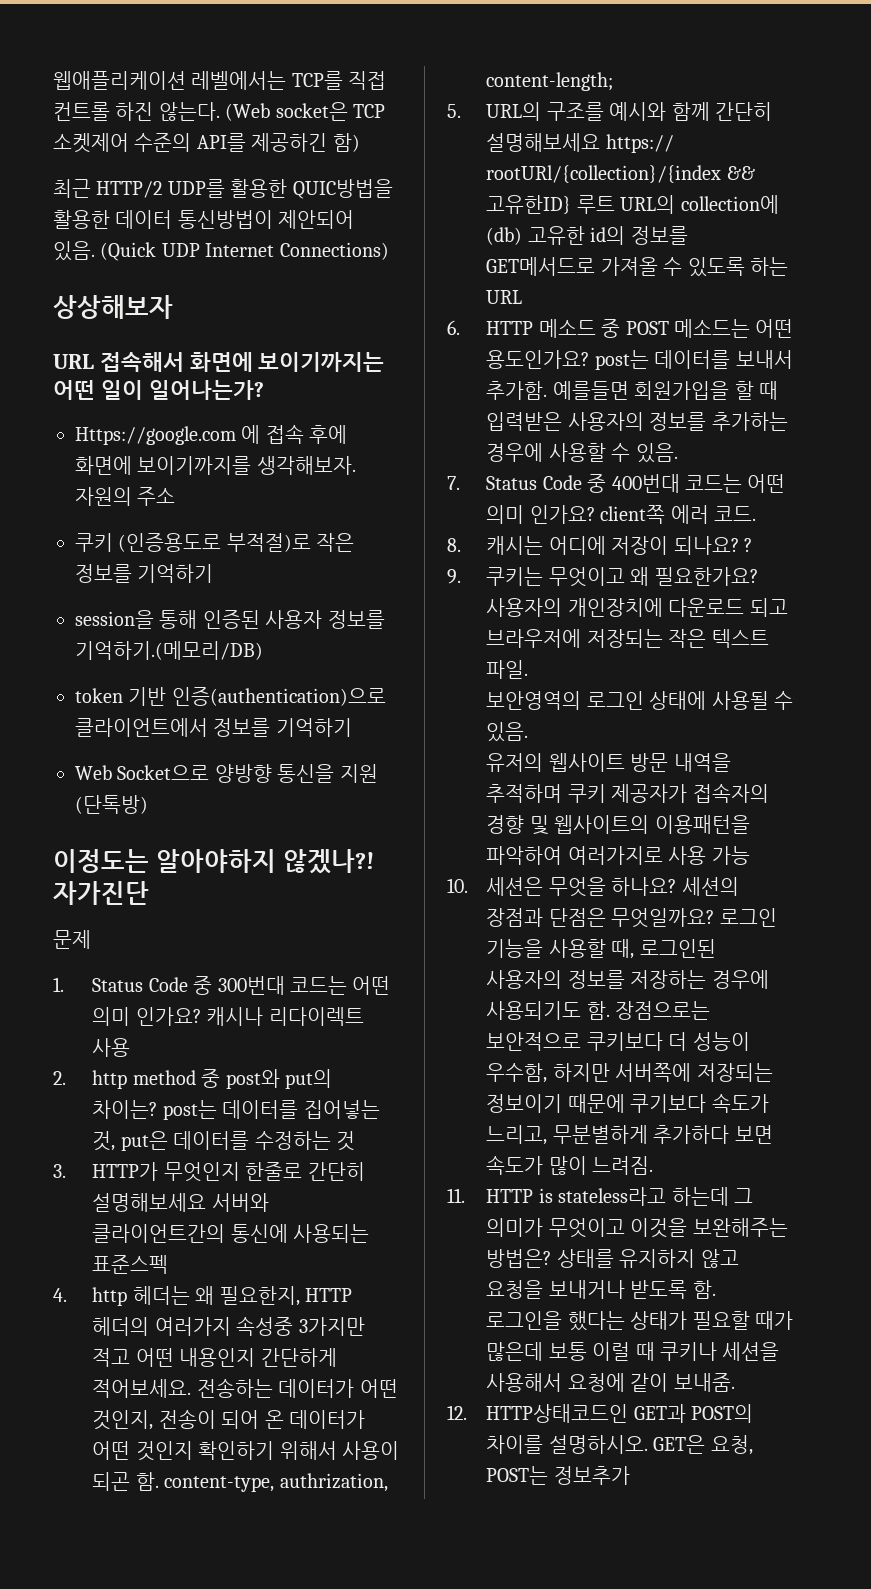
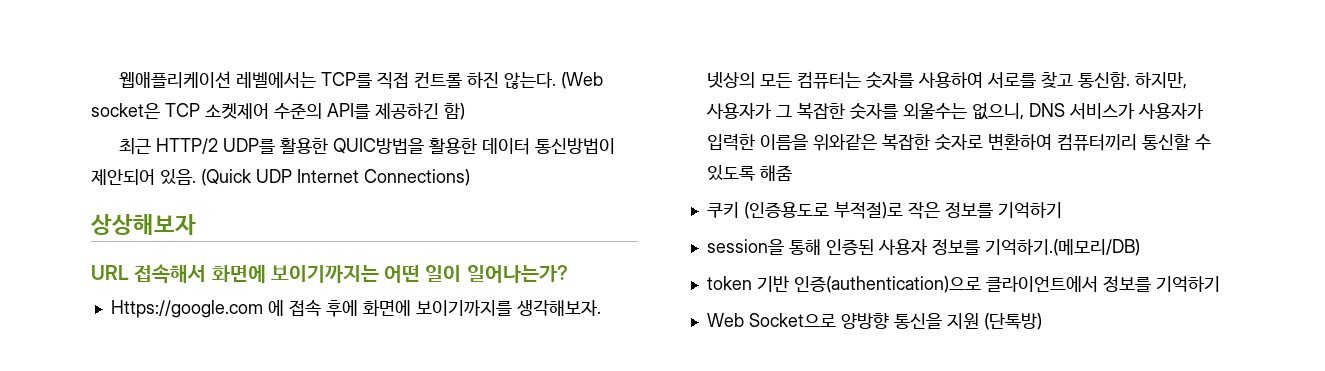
[75,487,176,506] 자원의 주소 -> [706,71,1187,89] [705,103,1204,120] [706,133,1211,151] [706,165,792,181] 넷상의 모든 컴퓨터는 숫자를 사용하여 서로를 찾고 통신함. 하지만, 사용자가 그 복잡한 숫자를 외울수는 없으니, DNS 서비스가 사용자가 입력한 이름을 위와같은 복잡한 숫자로 변환하여 컴퓨터끼리 통신할 수 있도록 해줌
[53,849,374,874] [53,881,149,905] [53,930,91,949] [53,976,391,995] [92,1007,364,1026] [92,1038,131,1057] [53,1069,333,1089] [92,1100,380,1120] [92,1131,356,1151] [53,1162,365,1182] [92,1193,269,1212] [92,1224,370,1243] [92,1255,169,1274] [53,1286,353,1306] [92,1316,365,1336] [92,1348,337,1367] [92,1378,398,1398] [92,1409,366,1430] [92,1441,400,1461] [92,1472,388,1492] [486,72,614,91] [447,102,773,121] [486,133,674,153] [486,165,755,183] [486,195,779,214] [486,226,688,245] [486,257,789,277] [486,290,523,304] [447,319,794,338] [486,350,793,370] [486,381,779,400] [486,412,788,431] [486,443,678,463] [447,474,786,493] [486,505,757,524] [447,536,753,555] [447,567,758,587] [486,598,788,617] [486,629,769,648] [486,660,529,679] [486,691,794,710] [486,722,529,742] [486,753,731,772] [486,783,769,803] [486,815,750,835] [486,846,750,865] [447,877,739,897] [486,908,777,928] [486,939,716,959] [486,970,769,989] [486,1001,711,1020] [486,1032,750,1051] [486,1063,773,1083] [486,1093,769,1113] [486,1125,773,1145] [486,1155,654,1175] [447,1187,754,1206] [486,1218,788,1238] [486,1249,739,1268] [486,1280,716,1299] [486,1311,794,1331] [486,1342,780,1361] [486,1373,735,1392] [447,1404,754,1423] [486,1435,753,1455] [486,1466,630,1485] // 이정도는 알아야하지 않겠나?! 자가진단 // 문제 // 1. Status Code 중 300번대 코드는 어떤 의미 인가요? 캐시나 리다이렉트 사용 // 2. http method 중 post와 put의 차이는? post는 데이터를 집어넣는 것, put은 데이터를 수정하는 것 // 3. HTTP가 무엇인지 한줄로 간단히 설명해보세요 서버와 클라이언트간의 통신에 사용되는 표준스펙 // 4. http 헤더는 왜 필요한지, HTTP 헤더의 여러가지 속성중 3가지만 적고 어떤 내용인지 간단하게 적어보세요. 전송하는 데이터가 어떤 것인지, 전송이 되어 온 데이터가 어떤 것인지 확인하기 위해서 사용이 되곤 함. content-type, authrization, content-length; // 5. URL의 구조를 예시와 함께 간단히 설명해보세요 https:// rootURl/{collection}/{index && 고유한ID} 루트 URL의 collection에 (db) 고유한 id의 정보를 GET메서드로 가져올 수 있도록 하는 URL // 6. HTTP 메소드 중 POST 메소드는 어떤 용도인가요? post는 데이터를 보내서 추가함. 예를들면 회원가입을 할 때 입력받은 사용자의 정보를 추가하는 경우에 사용할 수 있음. // 7. Status Code 중 400번대 코드는 어떤 의미 인가요? client쪽 에러 코드. // 8. 캐시는 어디에 저장이 되나요? ? // 9. 쿠키는 무엇이고 왜 필요한가요? 사용자의 개인장치에 다운로드 되고 브라우저에 저장되는 작은 텍스트 파일. // 보안영역의 로그인 상태에 사용될 수 있음. // 유저의 웹사이트 방문 내역을 추적하며 쿠키 제공자가 접속자의 경향 및 웹사이트의 이용패턴을 파악하여 여러가지로 사용 가능 // 10. 세션은 무엇을 하나요? 세션의 장점과 단점은 무엇일까요? 로그인 기능을 사용할 때, 로그인된 사용자의 정보를 저장하는 경우에 사용되기도 함. 장점으로는 보안적으로 쿠키보다 더 성능이 우수함, 하지만 서버쪽에 저장되는 정보이기 때문에 쿠기보다 속도가 느리고, 무분별하게 추가하다 보면 속도가 많이 느려짐. // 11. HTTP is stateless라고 하는데 그 의미가 무엇이고 이것을 보완해주는 방법은? 상태를 유지하지 않고 요청을 보내거나 받도록 함. 로그인을 했다는 상태가 필요할 때가 많은데 보통 이럴 때 쿠키나 세션을 사용해서 요청에 같이 보내줌. // 12. HTTP상태코드인 GET과 POST의 차이를 설명하시오. GET은 요청, POST는 정보추가 -> (1042, 321) none

